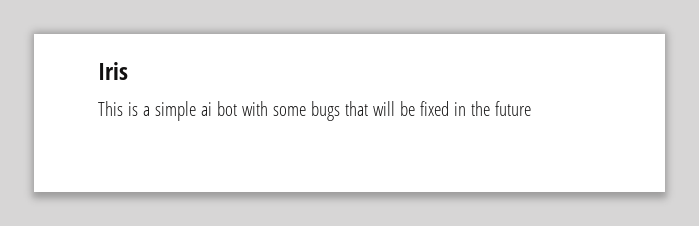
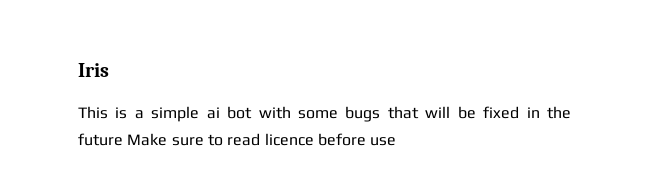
(531, 108) none -> [127,133,397,146] Make sure to read licence before use

